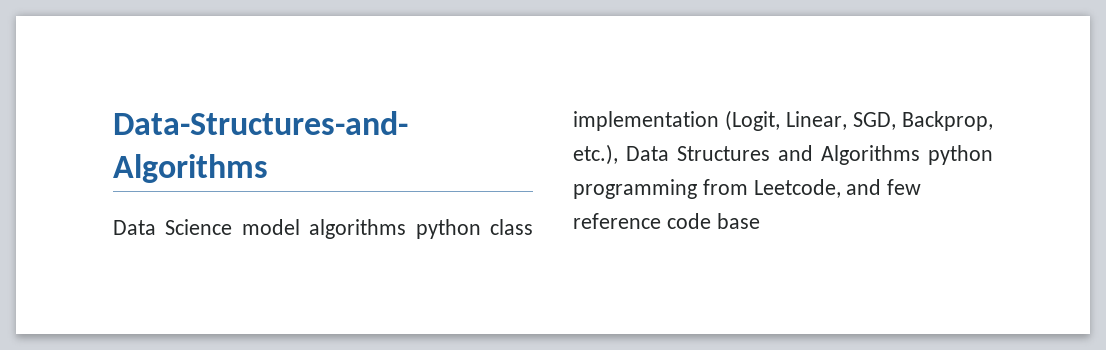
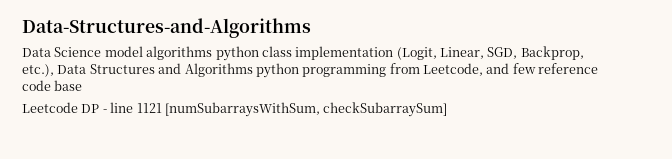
(760, 221) none -> [22,102,448,117] // Leetcode DP - line 1121 [numSubarraysWithSum, checkSubarraySum]

